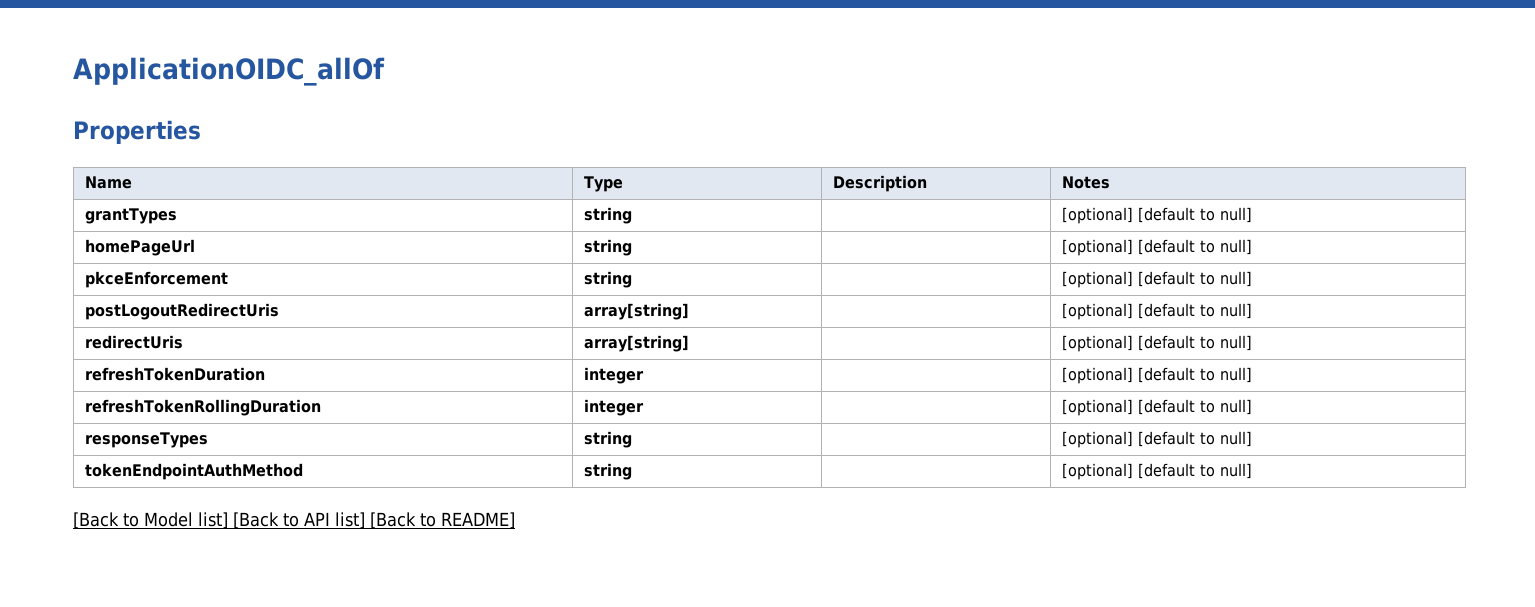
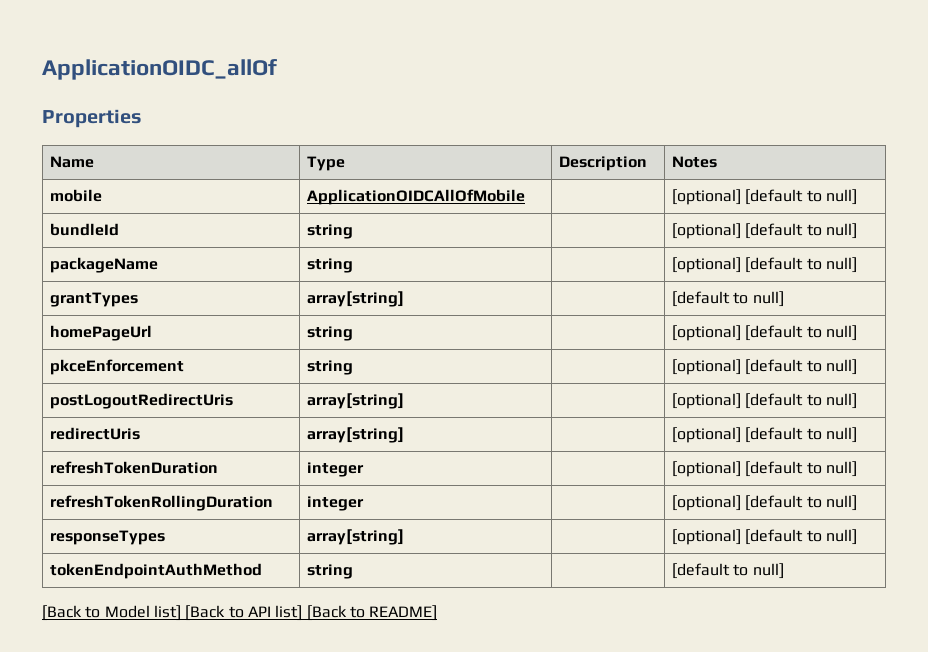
[85,208,178,224] [584,207,633,224] [1062,207,1253,224] grantTypes | string | | [optional] [default to null] -> [49,189,102,202] [306,189,525,205] [671,189,857,205] [49,223,119,236] [306,224,353,239] [671,223,857,239] [49,257,158,273] [306,258,353,273] [671,257,857,273] [49,292,138,307] [306,291,404,307] [671,291,784,307] mobile | ApplicationOIDCAllOfMobile | | [optional] [default to null] // bundleId | string | | [optional] [default to null] // packageName | string | | [optional] [default to null] // grantTypes | array[string] | | [default to null]
[584,431,633,448] string -> [306,529,404,545] array[string]
[1062,463,1134,480] [optional] -> (353, 571) none

